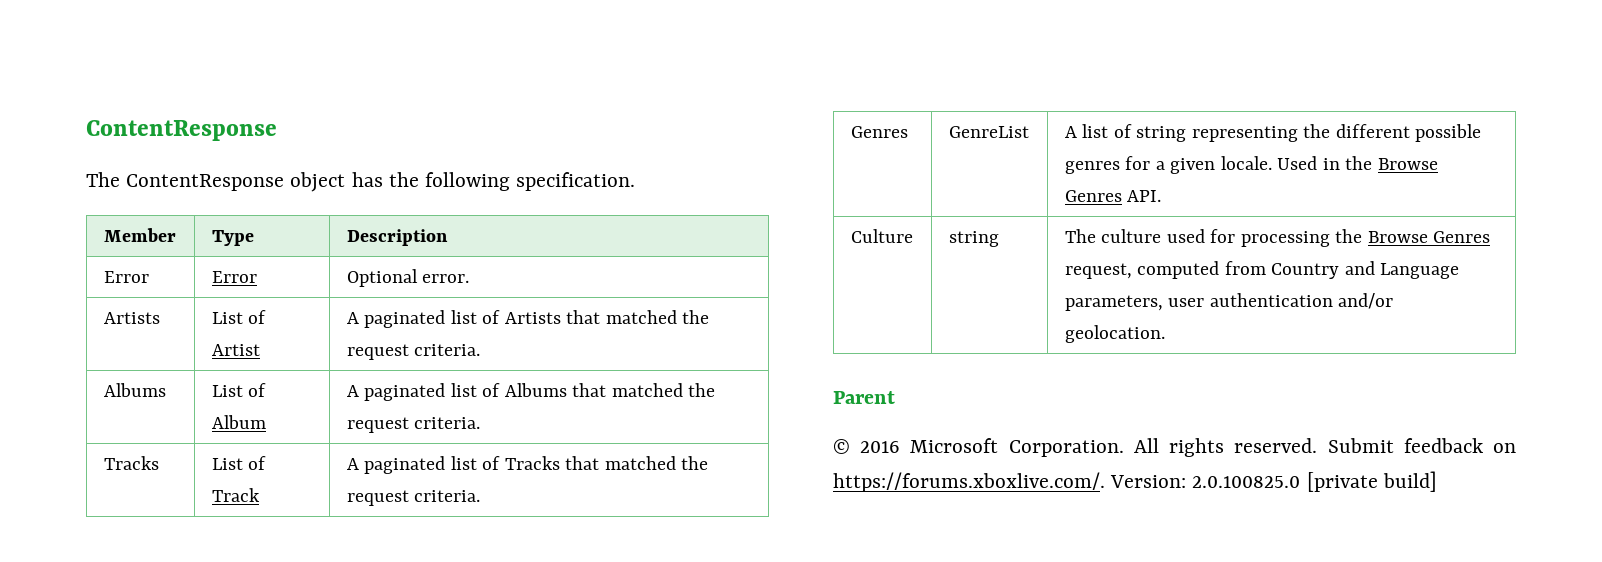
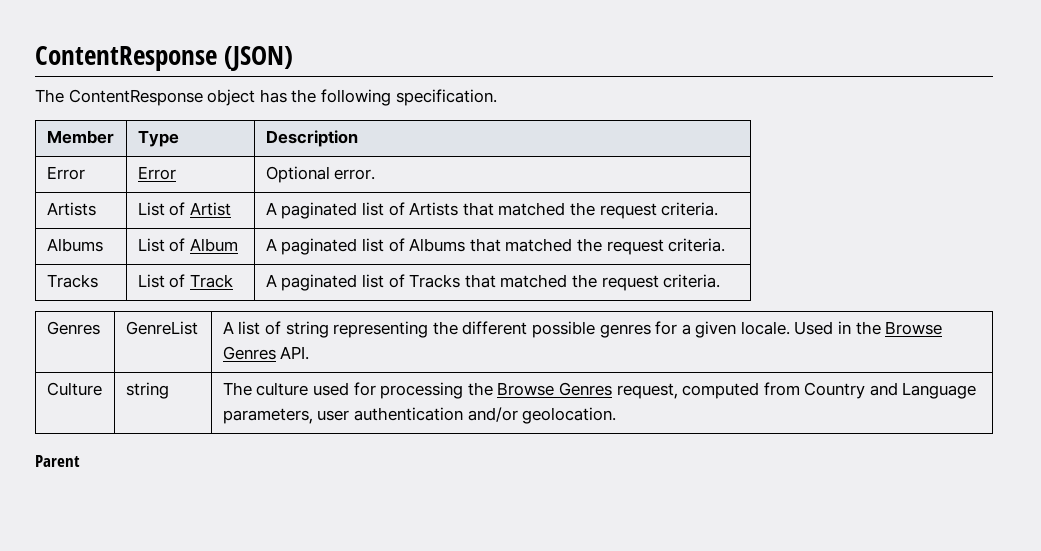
[86,120,277,141] ContentResponse -> [35,46,294,71] ContentResponse (JSON)
[833,438,1516,457] [833,471,1437,492] // © 2016 Microsoft Corporation. All rights reserved. Submit feedback on https://forums.xboxlive.com/. Version: 2.0.100825.0 [private build] -> (80, 461) none

